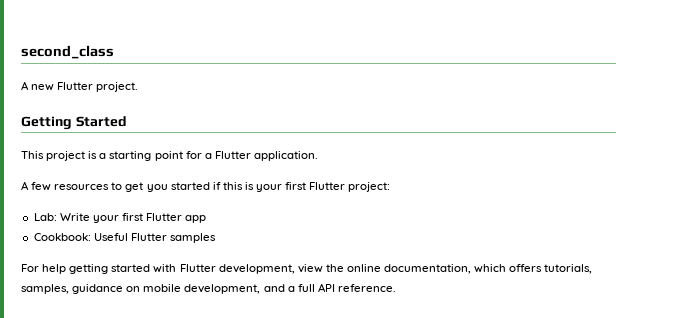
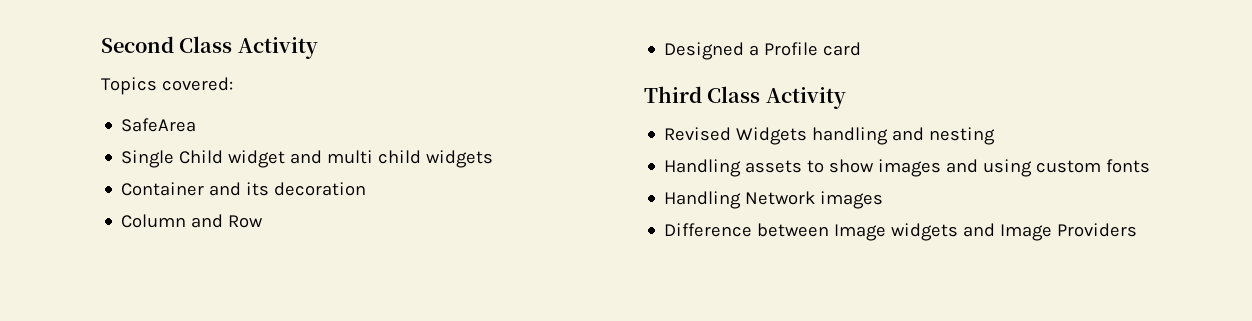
[21,45,114,59] [21,81,139,92] [21,116,127,130] [21,151,318,161] [21,181,391,192] [33,213,207,223] [33,233,216,243] [21,264,593,274] [21,283,396,294] second_class // A new Flutter project. // Getting Started // This project is a starting point for a Flutter application. // A few resources to get you started if this is your first Flutter project: // Lab: Write your first Flutter app // Cookbook: Useful Flutter samples // For help getting started with Flutter development, view the online documentation, which offers tutorials, samples, guidance on mobile development, and a full API reference. -> [101,36,318,59] [101,77,233,95] [121,118,197,132] [121,150,494,168] [121,182,367,196] [121,214,264,228] [664,42,862,60] [644,86,846,109] [664,127,996,145] [664,159,1151,177] [664,191,884,209] [664,223,1138,241] Second Class Activity // Topics covered: // SafeArea // Single Child widget and multi child widgets // Container and its decoration // Column and Row // Designed a Profile card // Third Class Activity // Revised Widgets handling and nesting // Handling assets to show images and using custom fonts // Handling Network images // Difference between Image widgets and Image Providers

